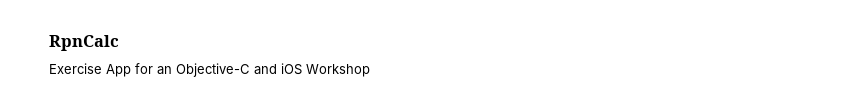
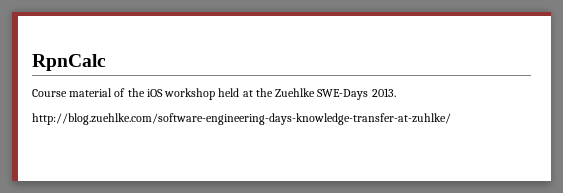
[49,63,370,77] Exercise App for an Objective-C and iOS Workshop -> [32,88,396,100] [32,113,451,125] Course material of the iOS workshop held at the Zuehlke SWE-Days 2013. // http://blog.zuehlke.com/software-engineering-days-knowledge-transfer-at-zuhlke/

